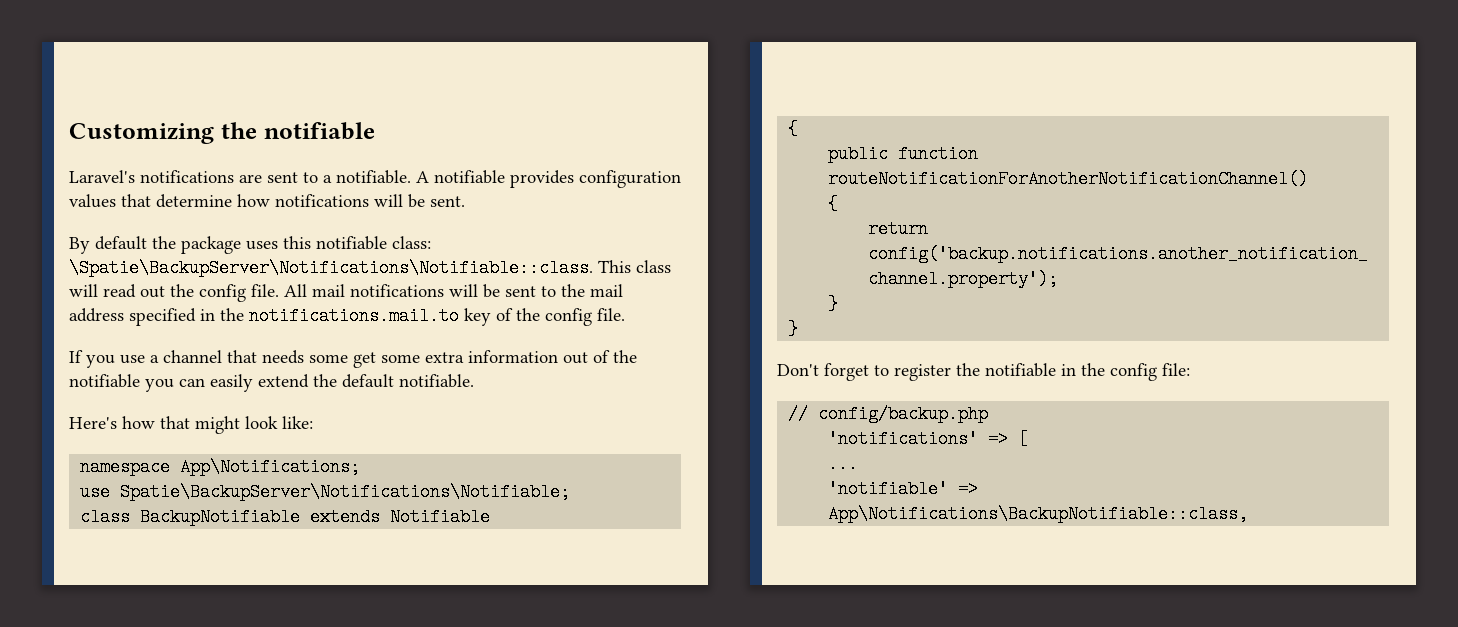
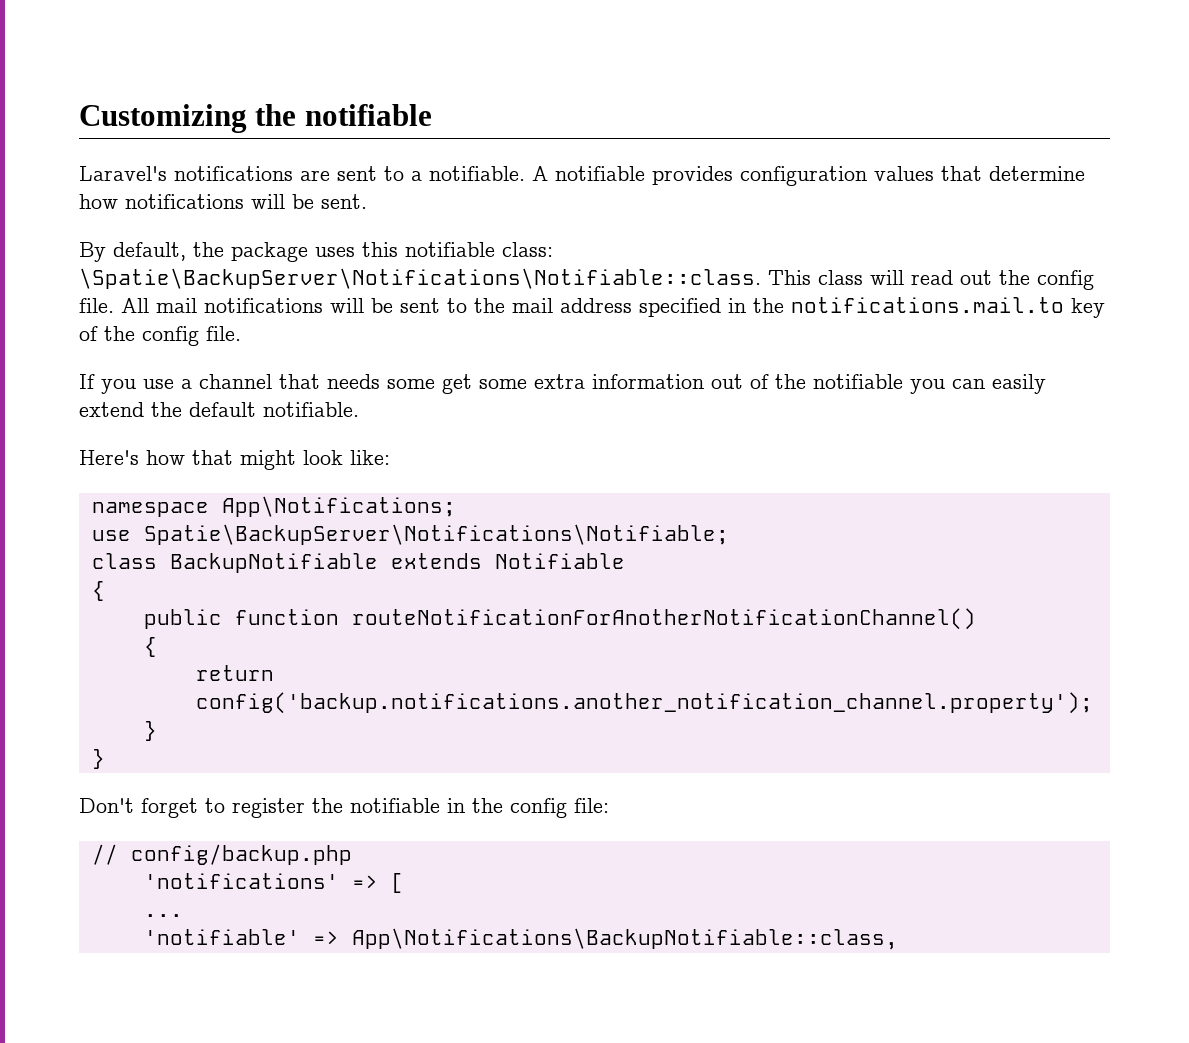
[95,236,147,250] default -> [113,242,186,261] default,

